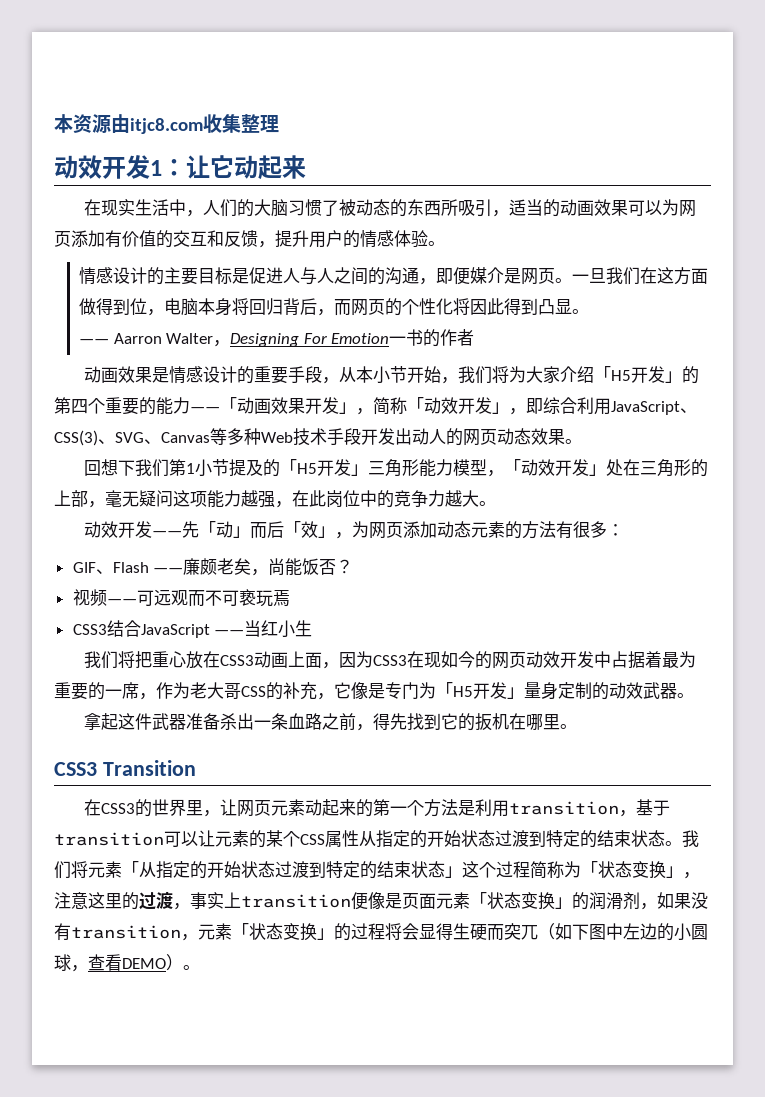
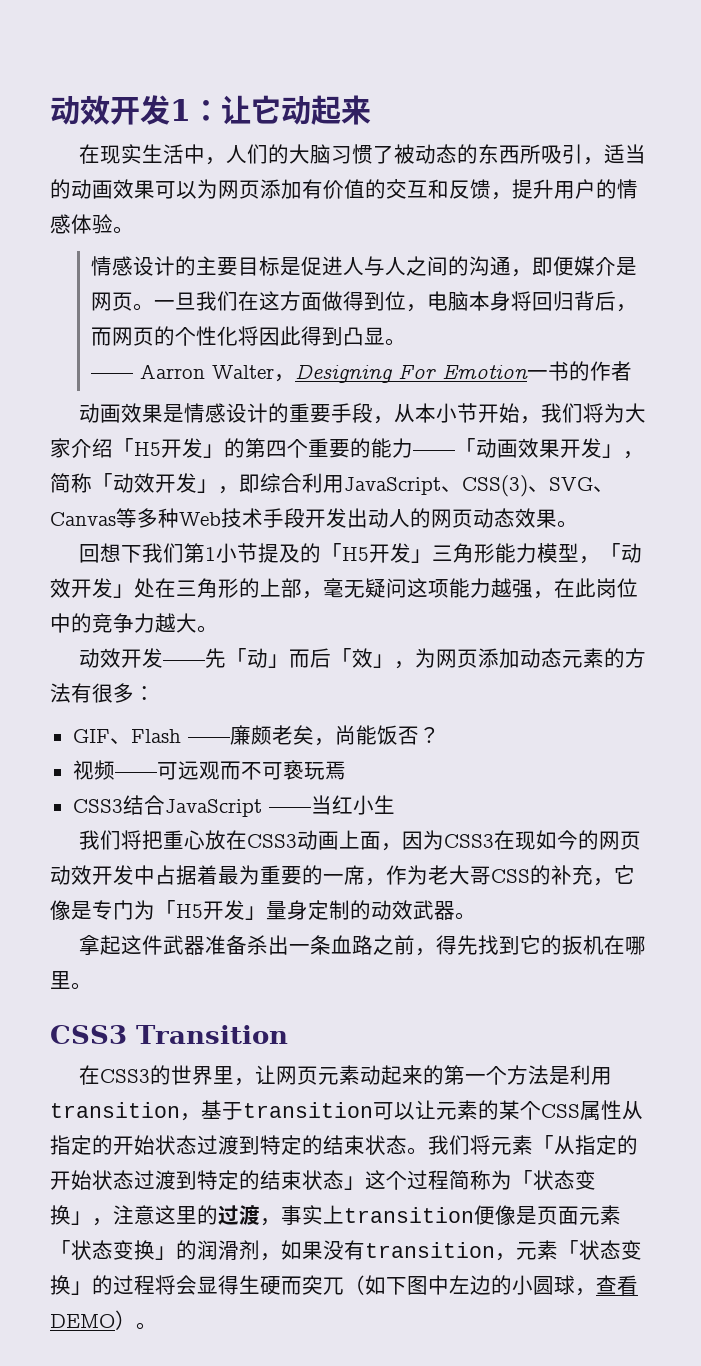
[54,114,279,134] 本资源由itjc8.com收集整理 // -> (50, 110) none

